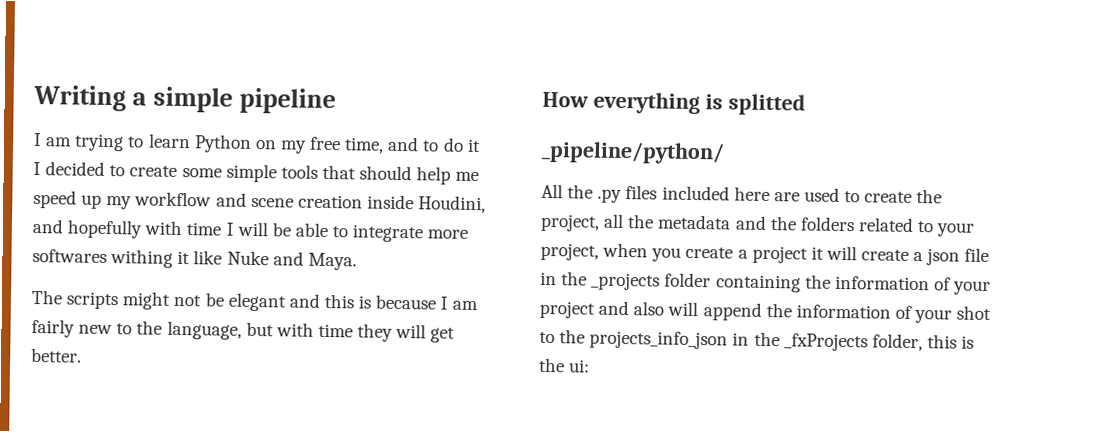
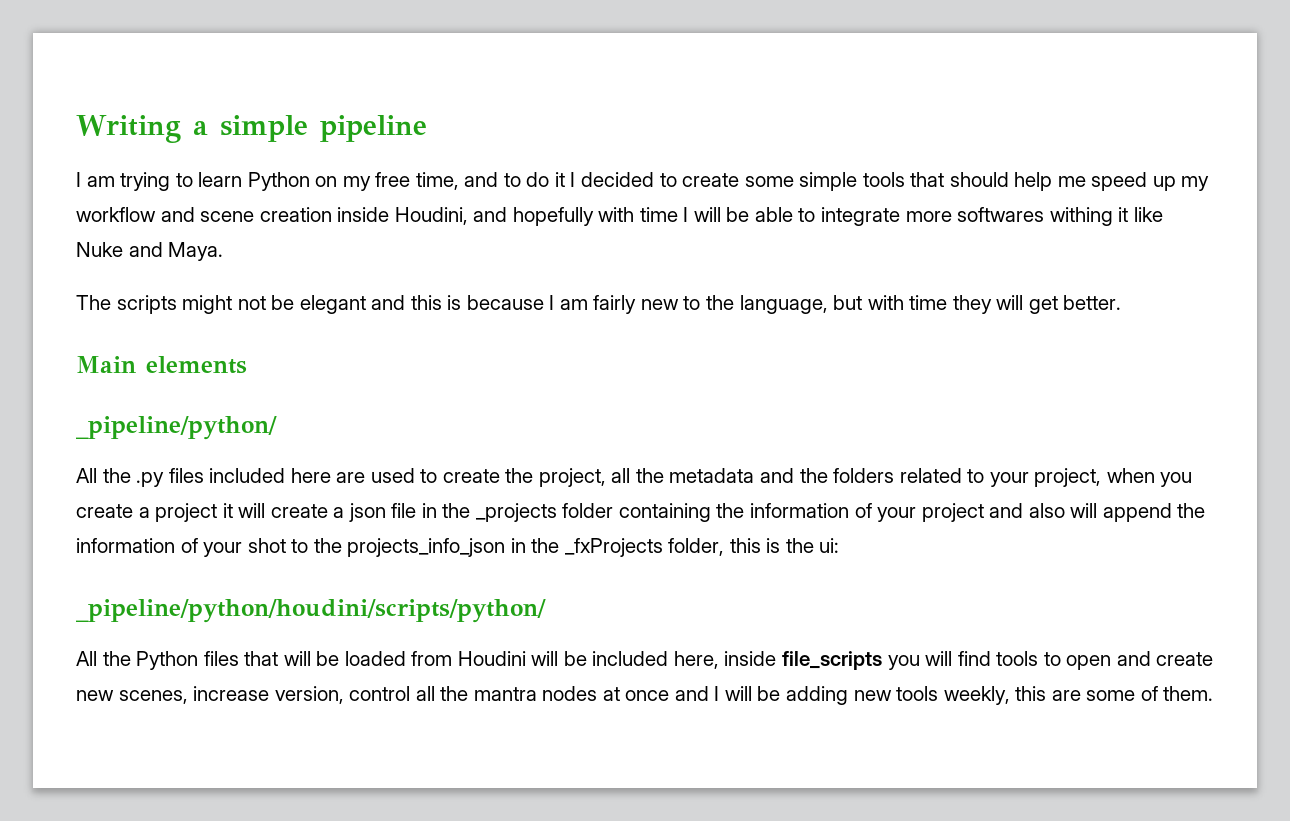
[542,91,806,116] How everything is splitted -> [76,356,247,374] Main elements
(591, 366) none -> [76,599,546,623] [76,651,1214,670] [76,686,1214,705] // _pipeline/python/houdini/scripts/python/ // All the Python files that will be loaded from Houdini will be included here, inside file_scripts you will find tools to open and create new scenes, increase version, control all the mantra nodes at once and I will be adding new tools weekly, this are some of them.

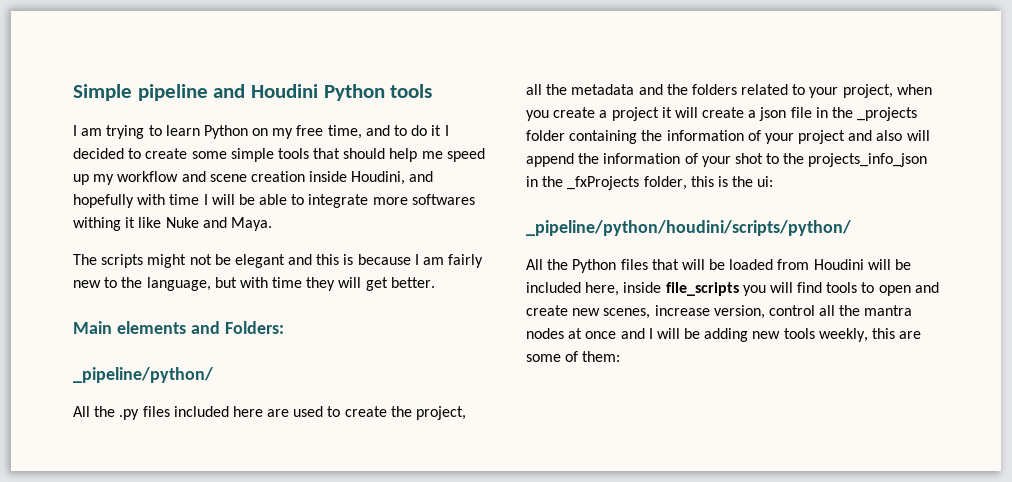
[76,115,427,143] Writing a simple pipeline -> [73,84,433,101] Simple pipeline and Houdini Python tools
(247, 365) none -> [190,321,284,334] and Folders:
[1163,686,1214,701] them. -> [582,351,621,362] them:

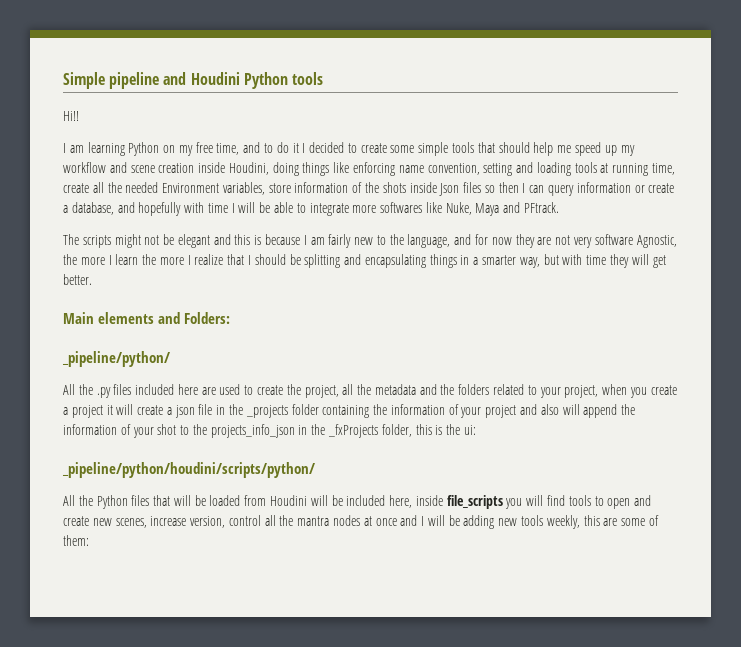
[73,125,200,139] // I am trying to learn -> [63,111,79,121] [63,142,125,156] // Hi!! // I am learning
(406, 178) none -> [272,162,676,176] [63,182,675,196] [63,202,114,215] doing things like enforcing name convention, setting and loading tools at running time, create all the needed Environment variables, store information of the shots inside Json files so then I can query information or create a database,
[73,217,272,231] withing it like Nuke and Maya. -> [425,202,560,216] like Nuke, Maya and PFtrack.
(211, 284) none -> [454,234,677,248] [63,254,540,268] and for now they are not very software Agnostic, the more I learn the more I realize that I should be splitting and encapsulating things in a smarter way,

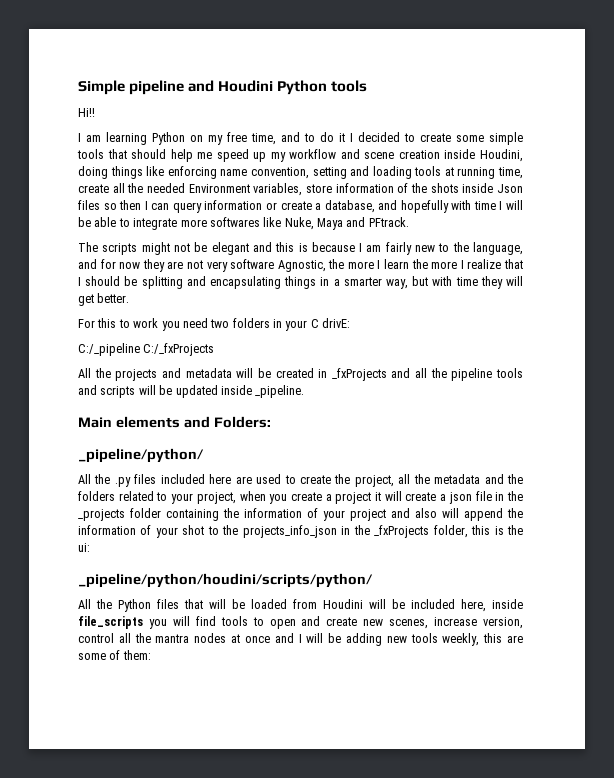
(92, 279) none -> [78,318,351,331] [78,343,215,356] [78,368,523,381] [78,385,305,398] // For this to work you need two folders in your C drivE: // C:/_pipeline C:/_fxProjects // All the projects and metadata will be created in _fxProjects and all the pipeline tools and scripts will be updated inside _pipeline.

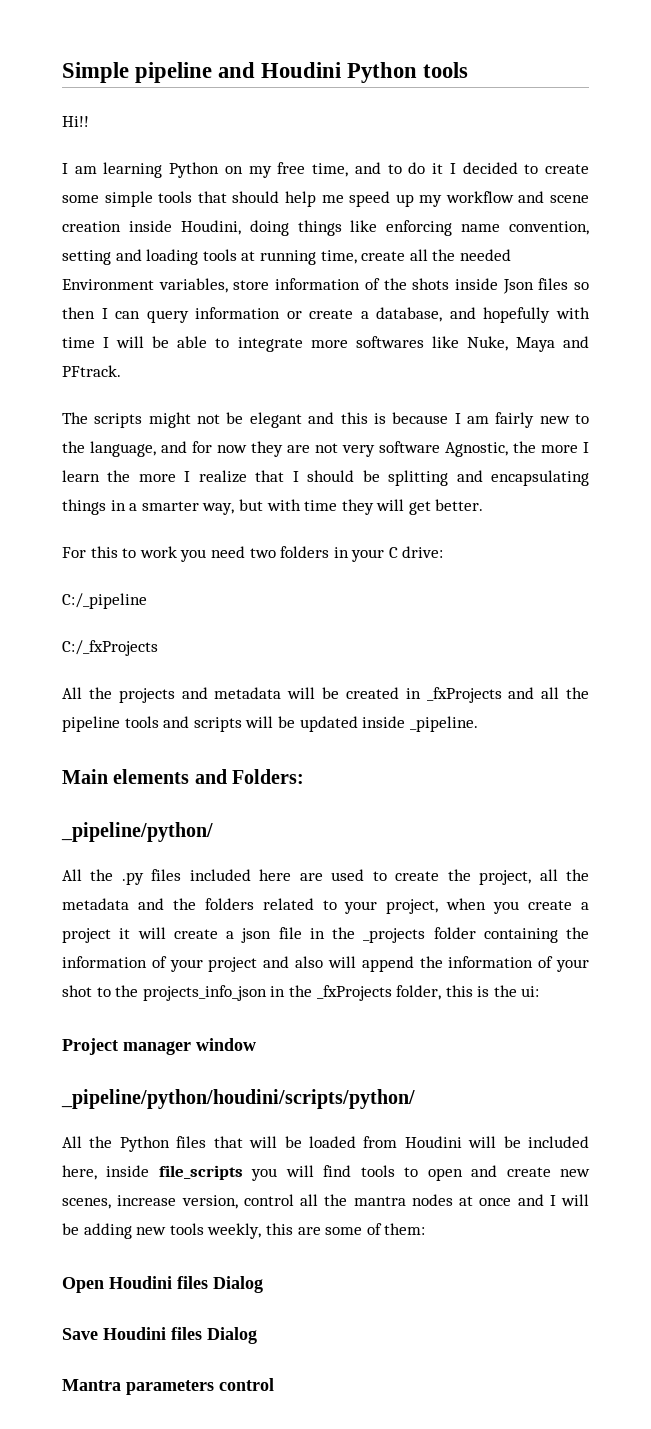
[322,318,351,328] drivE: -> [402,546,444,558] drive:
(140, 349) none -> (147, 601) //
(90, 547) none -> [62,1038,256,1055] // Project manager window
(151, 655) none -> [62,1276,263,1293] [62,1327,257,1344] [62,1378,274,1395] // Open Houdini files Dialog // Save Houdini files Dialog // Mantra parameters control

